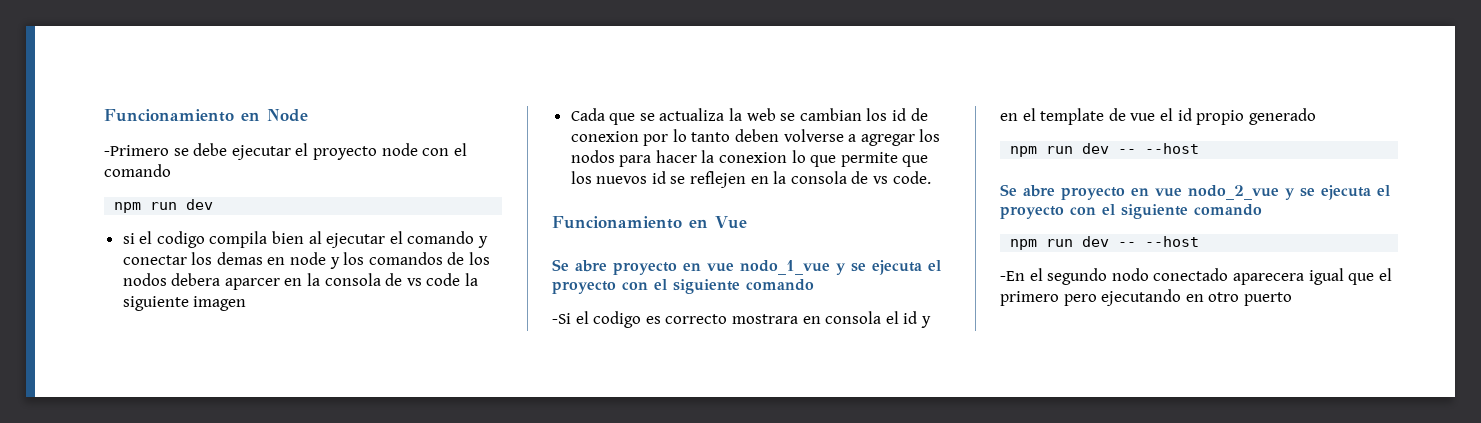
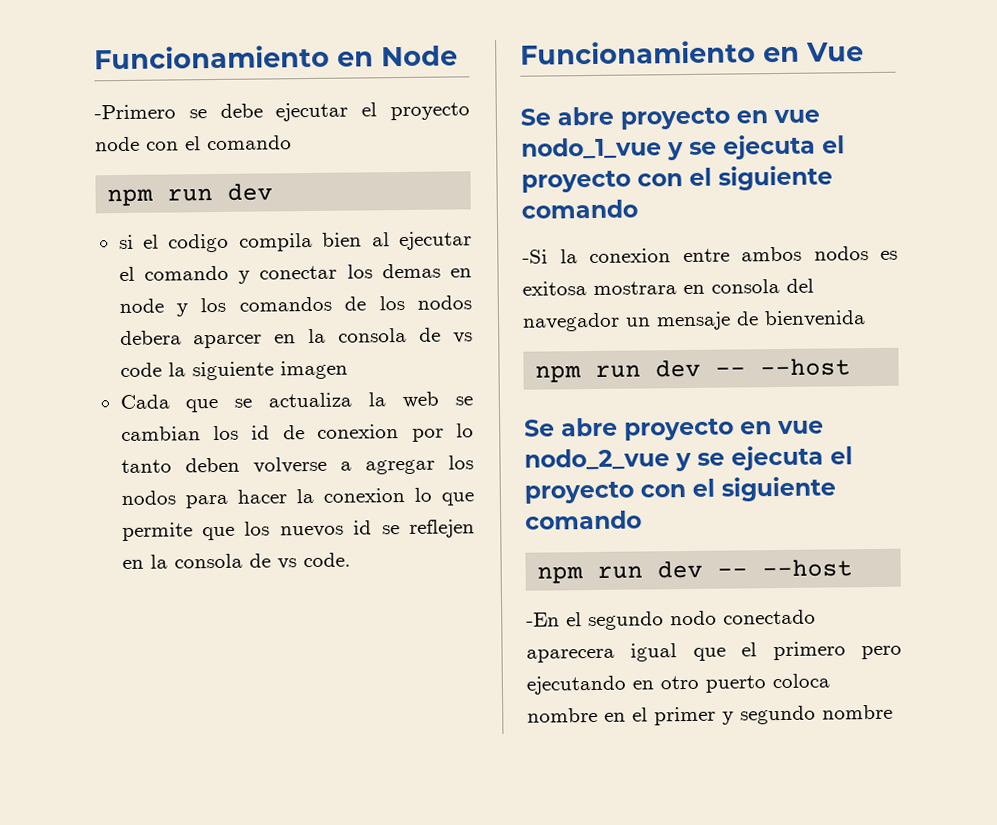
[575,311,931,328] [1000,108,1316,125] el codigo es correcto mostrara en consola el id y en el template de vue el id propio generado -> [559,246,898,264] [522,278,814,296] [522,310,866,332] la conexion entre ambos nodos es exitosa mostrara en consola del navegador un mensaje de bienvenida
(1292, 299) none -> [772,673,830,689] [527,704,893,726] coloca nombre en el primer y segundo nombre

